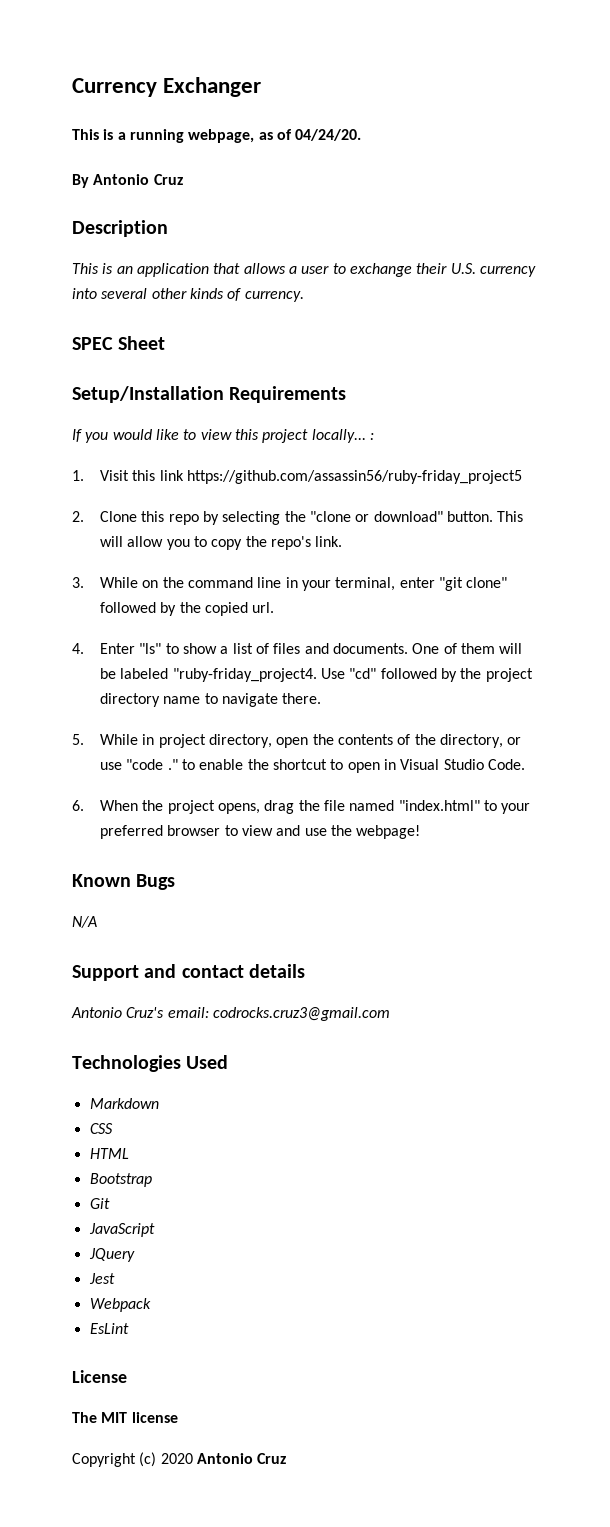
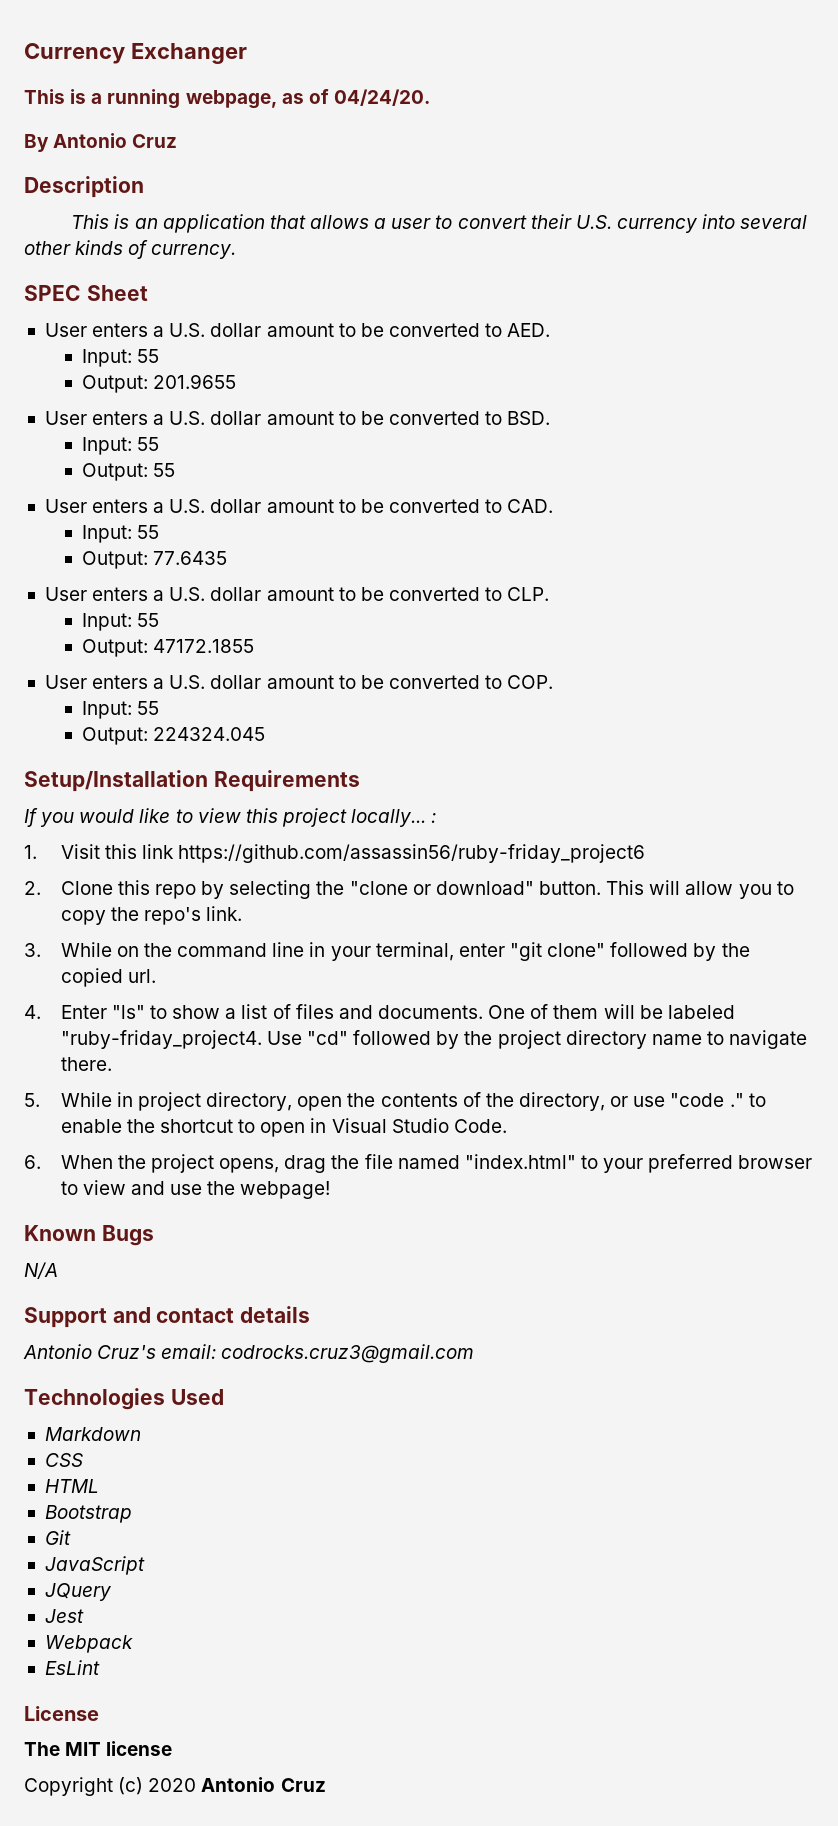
[349,263,412,277] exchange -> [457,215,527,229] convert
(166, 343) none -> [44,323,551,337] [81,349,159,367] [81,374,236,393] [44,411,551,425] [81,437,159,455] [81,463,175,481] [44,499,554,513] [81,525,159,543] [81,551,227,569] [44,587,550,601] [81,613,159,631] [81,639,254,657] [44,675,554,689] [81,701,159,719] [81,727,265,745] // User enters a U.S. dollar amount to be converted to AED. // Input: 55 // Output: 201.9655 // User enters a U.S. dollar amount to be converted to BSD. // Input: 55 // Output: 55 // User enters a U.S. dollar amount to be converted to CAD. // Input: 55 // Output: 77.6435 // User enters a U.S. dollar amount to be converted to CLP. // Input: 55 // Output: 47172.1855 // User enters a U.S. dollar amount to be converted to COP. // Input: 55 // Output: 224324.045
[187,470,523,484] https://github.com/assassin56/ruby-friday_project5 -> [178,844,646,863] https://github.com/assassin56/ruby-friday_project6

